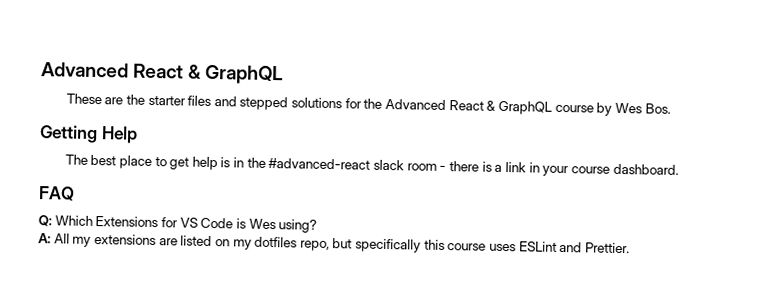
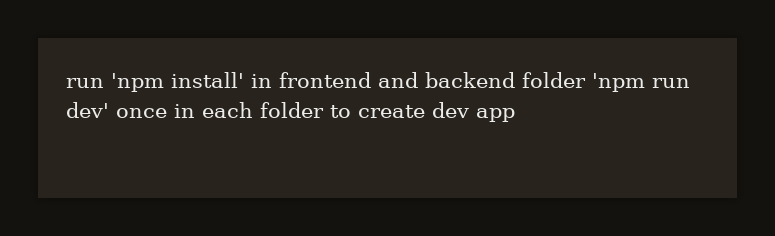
[41,62,284,85] [65,93,671,116] [39,125,138,144] [64,154,679,177] [39,186,75,201] [38,215,318,233] [38,233,630,254] Advanced React & GraphQL // These are the starter files and stepped solutions for the Advanced React & GraphQL course by Wes Bos. // Getting Help // The best place to get help is in the #advanced-react slack room - there is a link in your course dashboard. // FAQ // Q: Which Extensions for VS Code is Wes using? // A: All my extensions are listed on my dotfiles repo, but specifically this course uses ESLint and Prettier. -> [66,72,690,92] [66,102,515,122] run 'npm install' in frontend and backend folder 'npm run dev' once in each folder to create dev app

